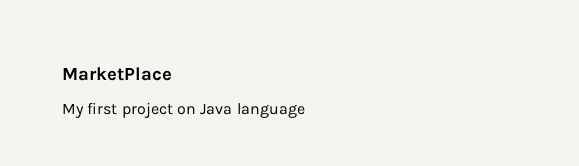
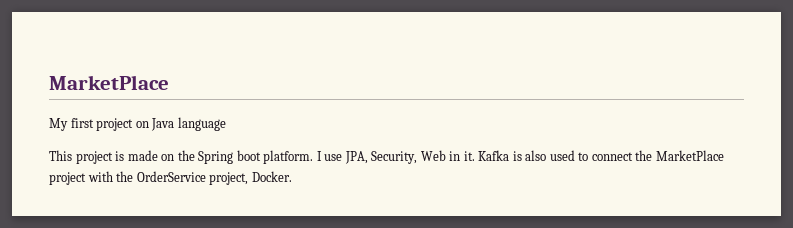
(305, 110) none -> [49,150,724,164] [49,171,292,185] // This project is made on the Spring boot platform. I use JPA, Security, Web in it. Kafka is also used to connect the MarketPlace project with the OrderService project, Docker.

